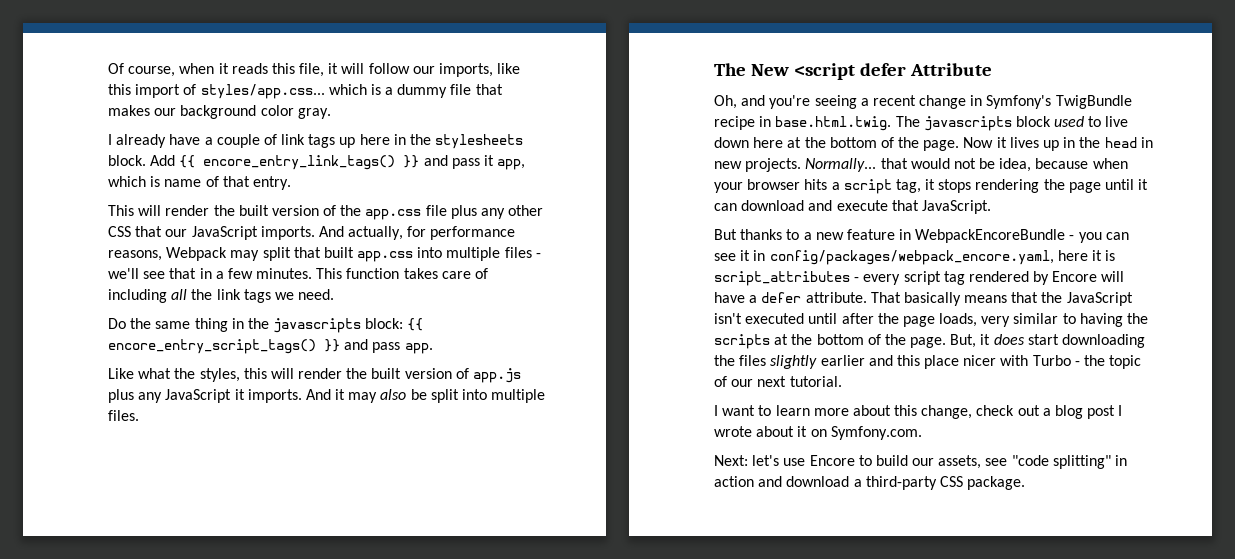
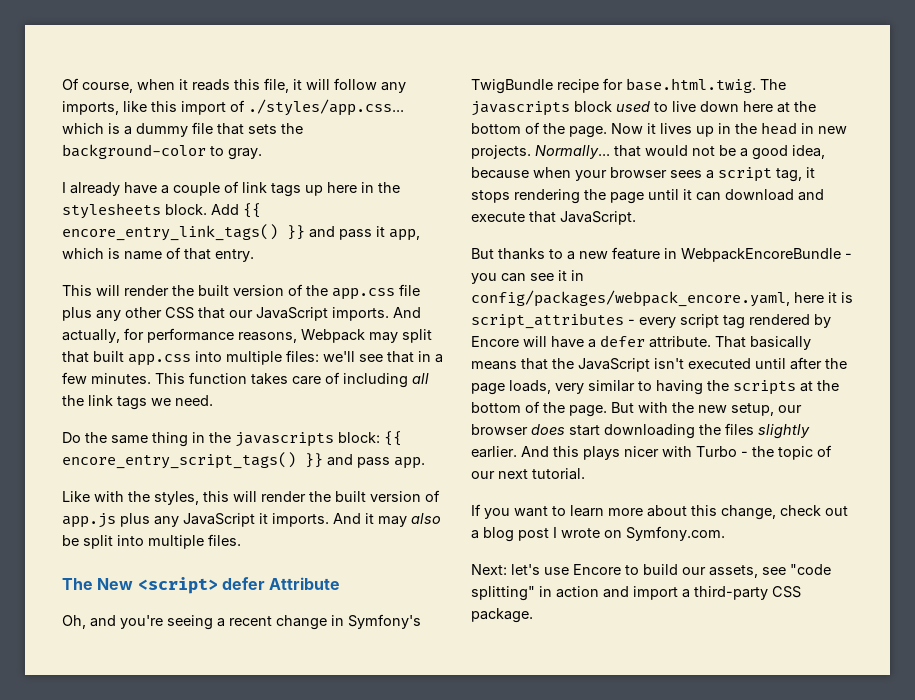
[412,66,435,74] our -> [381,82,406,93] any
[200,84,325,99] styles/app.css... -> [248,99,404,116] ./styles/app.css...
[108,105,294,119] makes our background color -> [248,123,303,134] [62,144,224,159] sets the background-color to
[504,247,541,258] files - -> [286,350,319,362] files:
[138,368,172,379] what -> [94,491,124,502] with
[793,63,855,80] <script -> [137,577,218,594] <script>
[759,116,772,127] in -> [603,78,623,90] for
(996, 163) none -> [740,145,788,160] a good
[804,179,828,190] hits -> [670,170,702,178] sees
[950,334,991,348] But, it -> [611,402,802,416] [471,424,528,435] But with the new setup, our browser
[820,355,960,369] earlier and this place -> [471,446,620,460] earlier. And this plays
[714,405,718,416] I -> [471,504,510,519] If you
[756,426,808,437] about it -> (600, 533) none
[786,476,850,487] download -> [633,586,678,600] import

